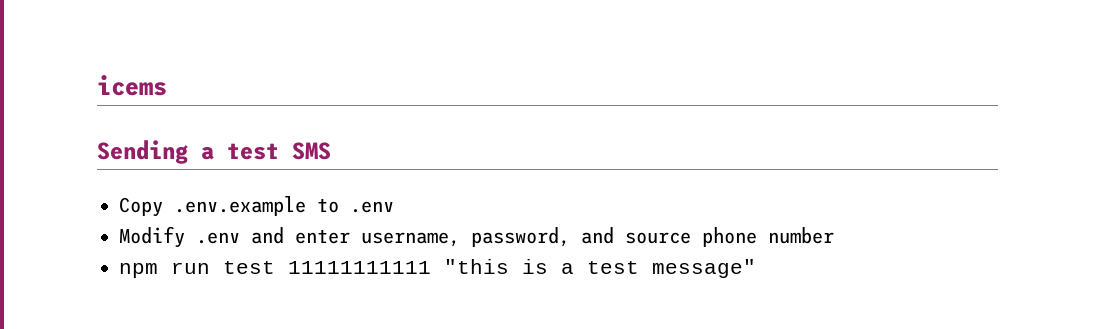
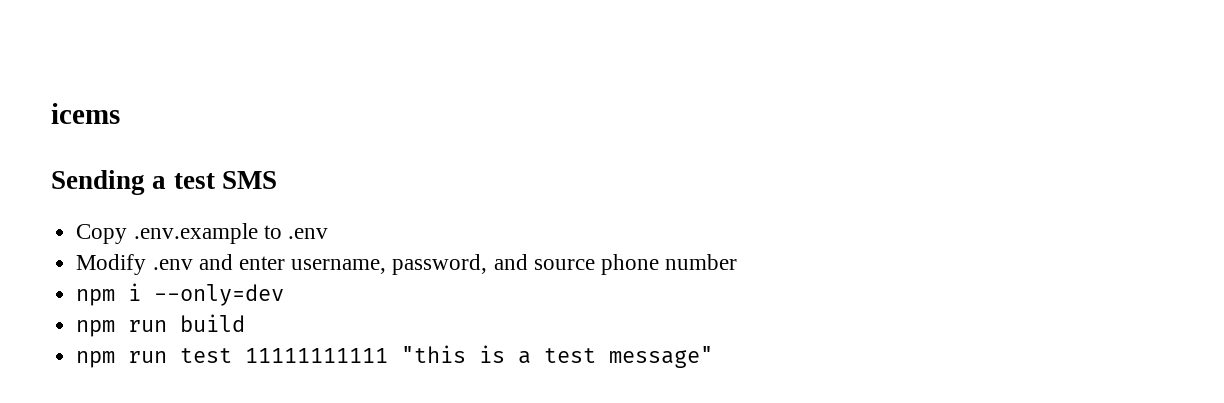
(834, 235) none -> [76,283,285,306] [76,314,246,337] // npm i --only=dev // npm run build

